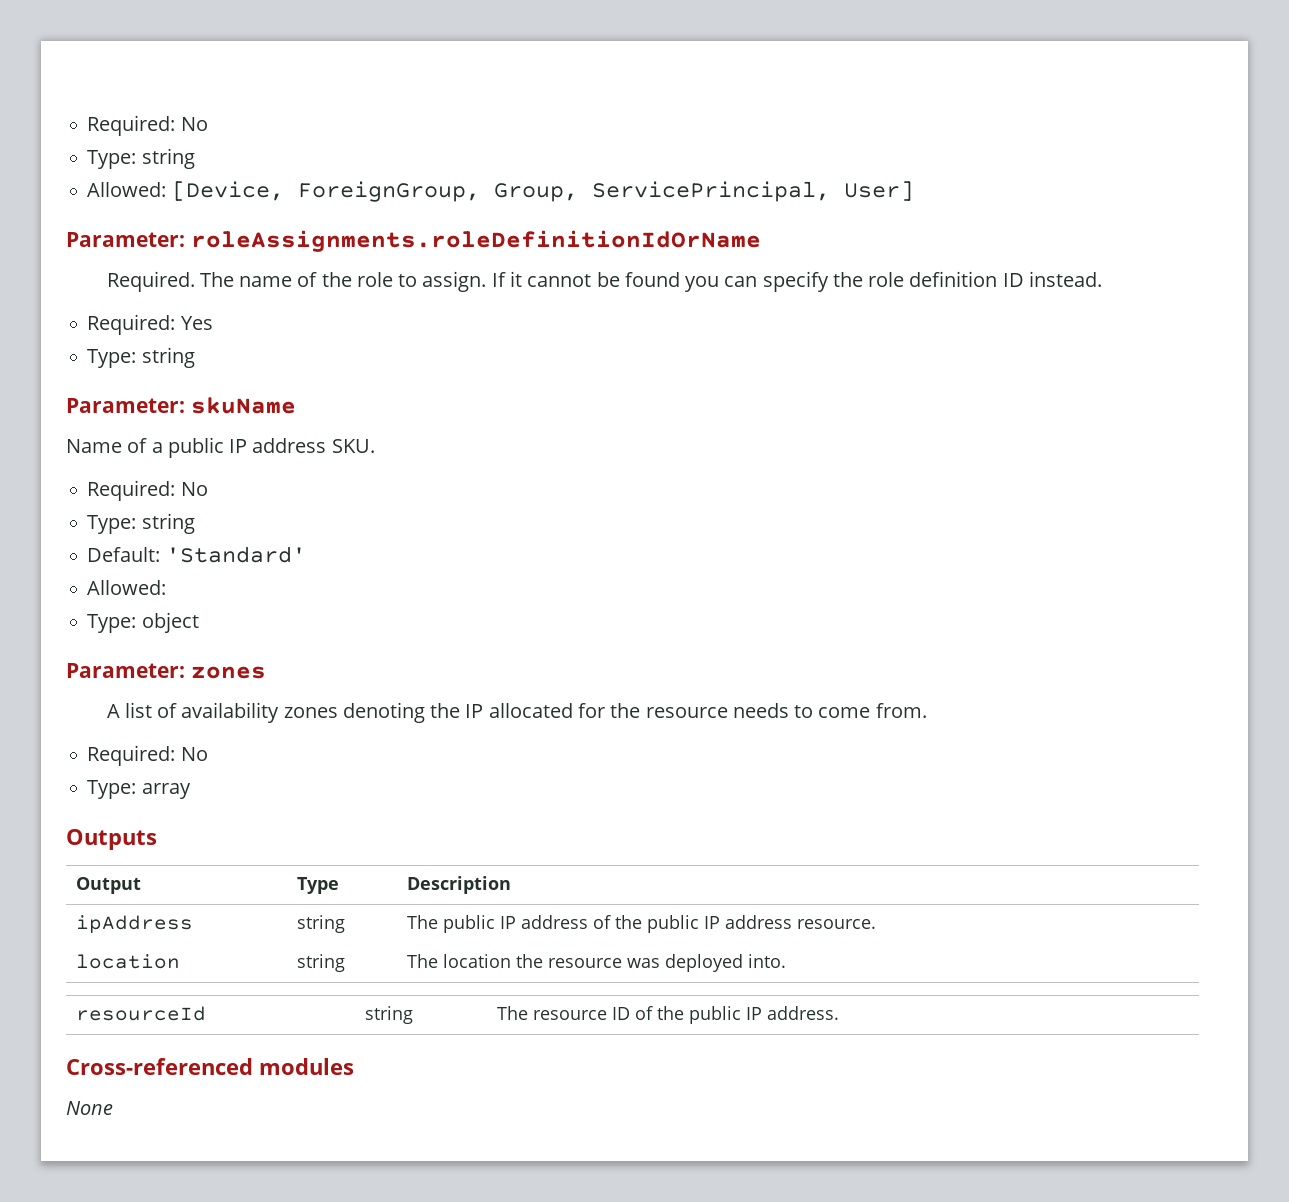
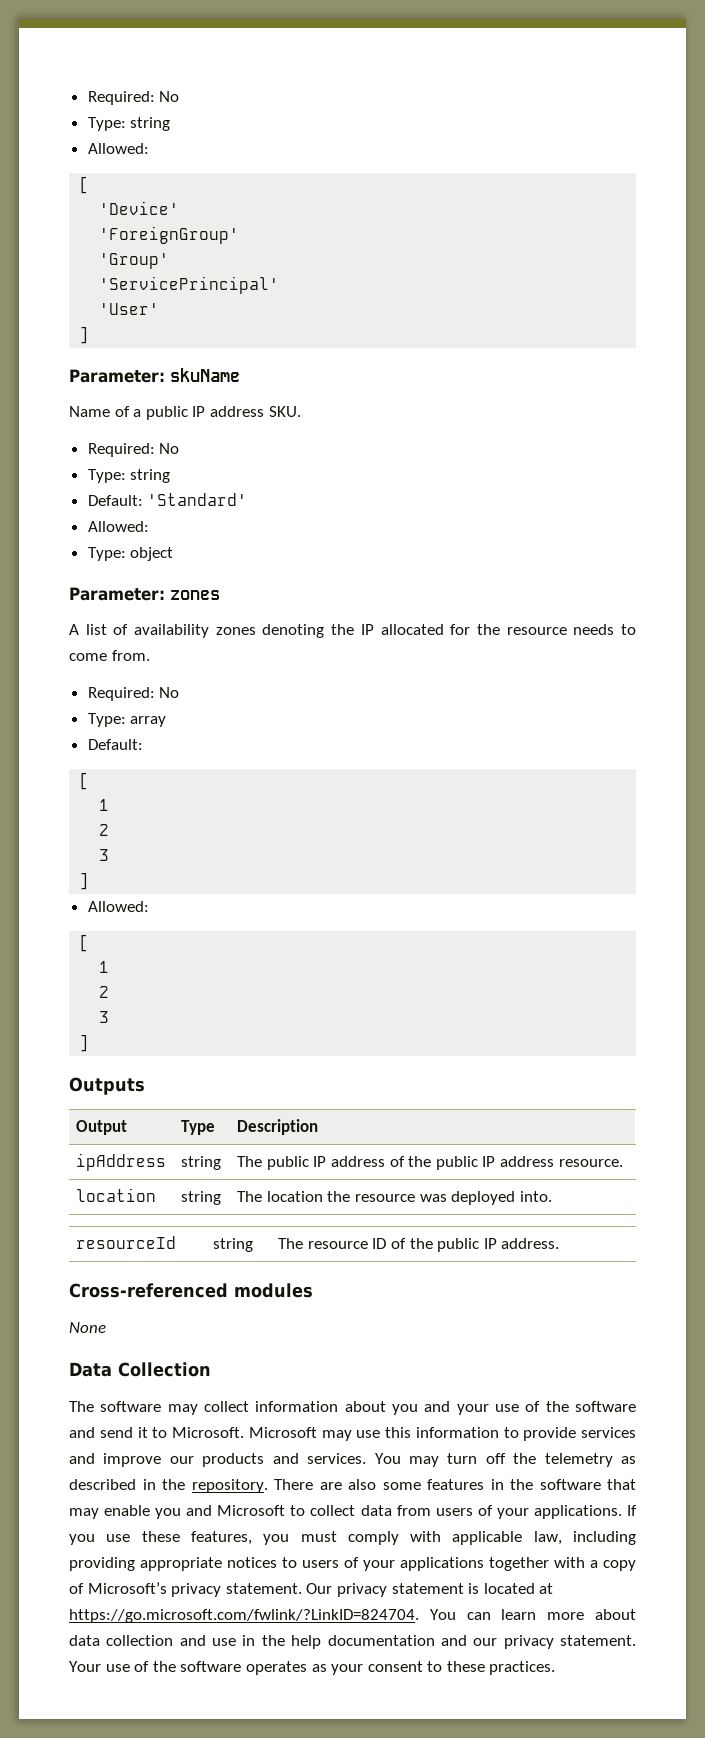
[171,181,914,202] [66,230,761,252] [106,271,1102,292] [87,314,213,335] [87,347,195,368] [Device, ForeignGroup, Group, ServicePrincipal, User] // Parameter: roleAssignments.roleDefinitionIdOrName // Required. The name of the role to assign. If it cannot be found you can specify the role definition ID instead. // Required: Yes // Type: string -> [79,176,90,194] [99,201,180,215] [99,226,240,244] [99,253,170,269] [99,276,280,294] [99,303,160,315] [79,326,90,344] // [ // 'Device' // 'ForeignGroup' // 'Group' // 'ServicePrincipal' // 'User' // ]
(191, 791) none -> [87,739,143,750] [79,772,90,790] [99,799,110,811] [99,824,110,836] [99,849,110,861] [79,872,90,890] [87,901,149,912] [79,934,90,952] [99,961,110,973] [99,986,110,998] [99,1011,110,1023] [79,1034,90,1052] // Default: // [ // 1 // 2 // 3 // ] // Allowed: // [ // 1 // 2 // 3 // ]
(113, 1108) none -> [69,1362,211,1377] [69,1401,636,1415] [69,1427,636,1441] [69,1453,636,1467] [69,1479,636,1493] [69,1505,637,1519] [69,1531,636,1545] [69,1557,636,1571] [69,1582,554,1597] [69,1609,636,1623] [69,1635,636,1649] [69,1661,556,1675] // Data Collection // The software may collect information about you and your use of the software and send it to Microsoft. Microsoft may use this information to provide services and improve our products and services. You may turn off the telemetry as described in the repository. There are also some features in the software that may enable you and Microsoft to collect data from users of your applications. If you use these features, you must comply with applicable law, including providing appropriate notices to users of your applications together with a copy of Microsoft’s privacy statement. Our privacy statement is located at https://go.microsoft.com/fwlink/?LinkID=824704. You can learn more about data collection and use in the help documentation and our privacy statement. Your use of the software operates as your consent to these practices.

